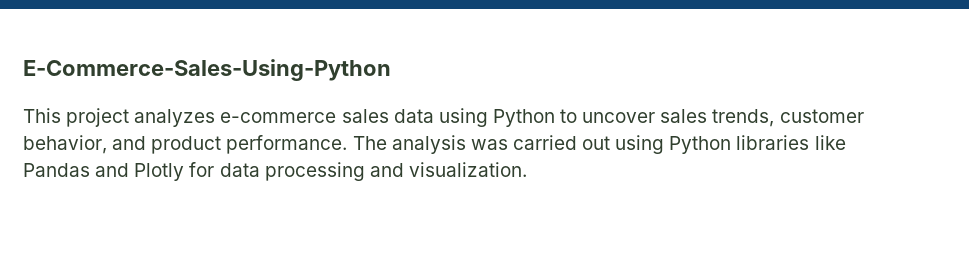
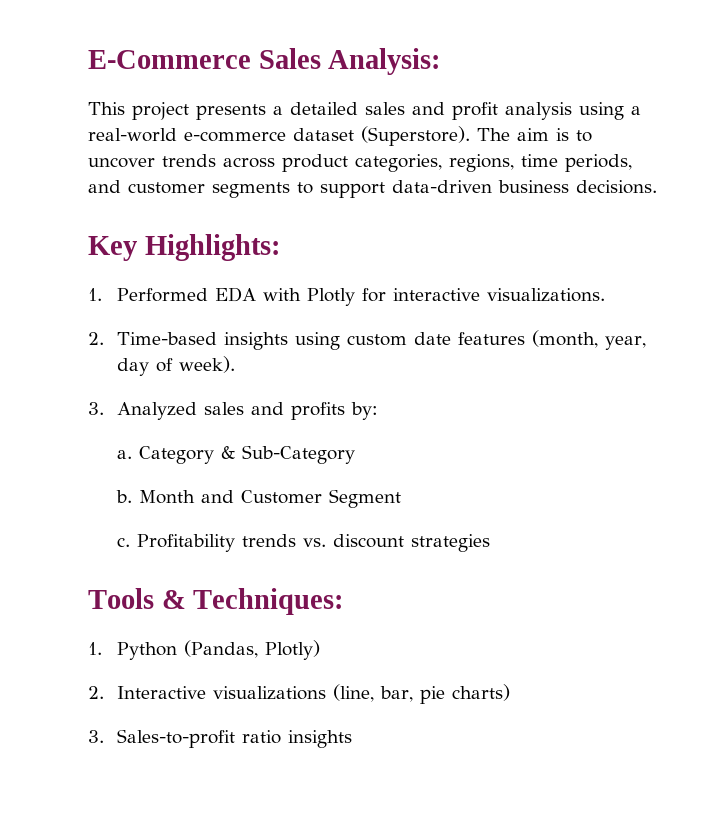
[23,59,391,81] E-Commerce-Sales-Using-Python -> [88,48,441,75] E-Commerce Sales Analysis:
[134,108,864,127] [23,135,846,154] [23,162,527,181] analyzes e-commerce sales data using Python to uncover sales trends, customer behavior, and product performance. The analysis was carried out using Python libraries like Pandas and Plotly for data processing and visualization. -> [196,102,641,120] [88,126,592,146] [88,154,632,172] [88,180,657,198] [88,234,280,261] [88,287,606,306] [88,330,647,350] [117,356,236,376] [88,402,379,420] [117,445,356,464] [116,489,402,508] [117,534,491,552] [88,588,344,615] [88,640,321,660] [88,684,511,704] [88,729,353,748] presents a detailed sales and profit analysis using a real-world e-commerce dataset (Superstore). The aim is to uncover trends across product categories, regions, time periods, and customer segments to support data-driven business decisions. // Key Highlights: // 1. Performed EDA with Plotly for interactive visualizations. // 2. Time-based insights using custom date features (month, year, day of week). // 3. Analyzed sales and profits by: // a. Category & Sub-Category // b. Month and Customer Segment // c. Profitability trends vs. discount strategies // Tools & Techniques: // 1. Python (Pandas, Plotly) // 2. Interactive visualizations (line, bar, pie charts) // 3. Sales-to-profit ratio insights

